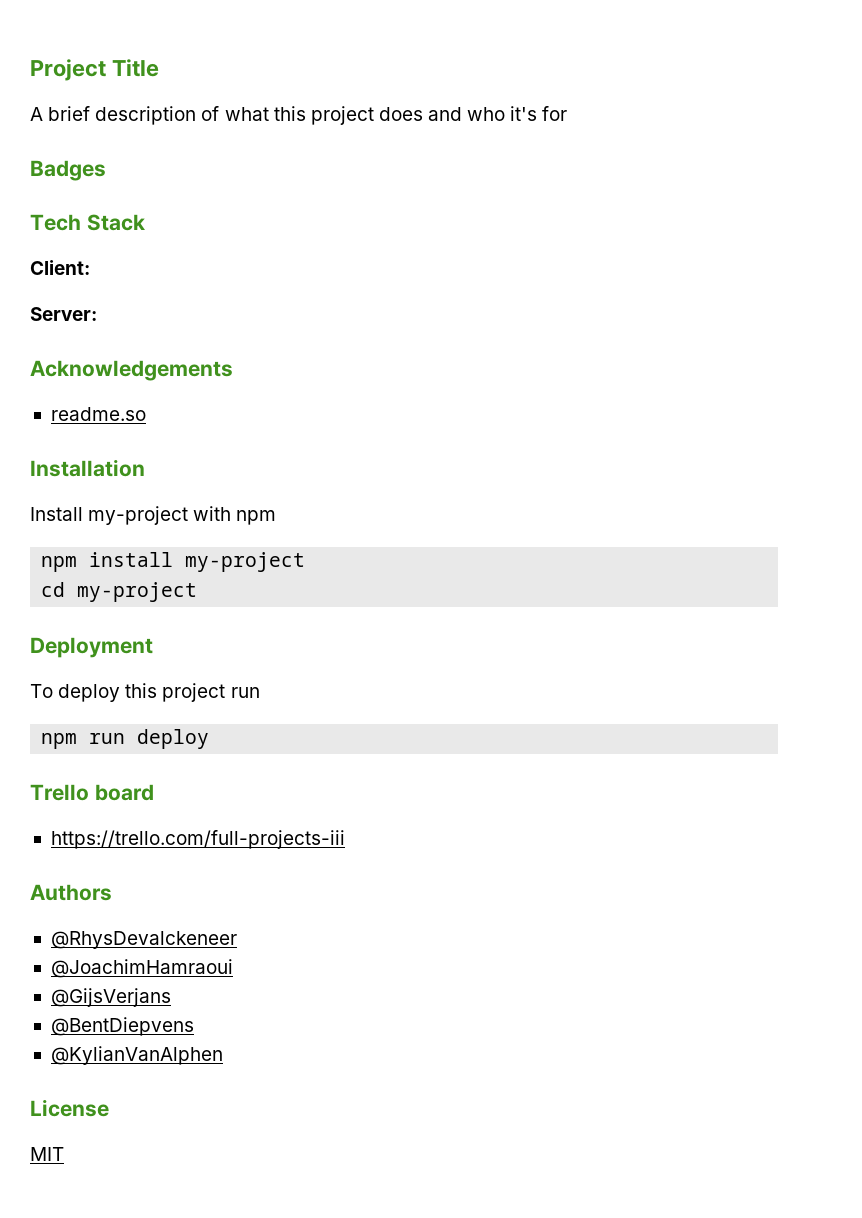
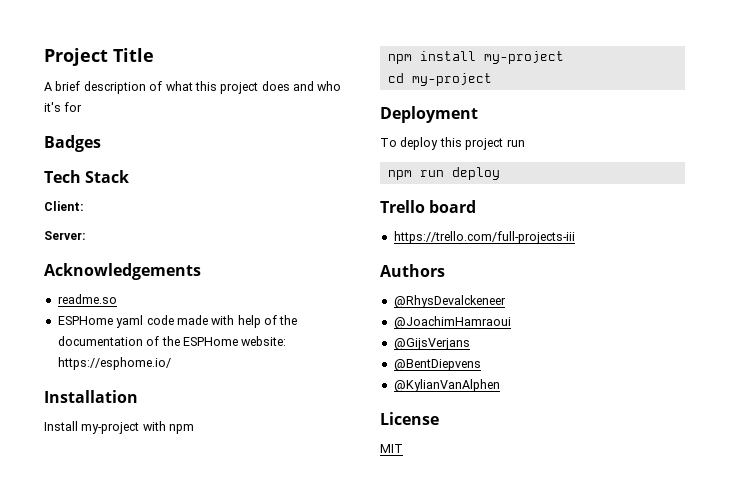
(146, 414) none -> [57,315,298,328] [57,336,287,346] [57,357,171,370] // ESPHome yaml code made with help of the documentation of the ESPHome website: https://esphome.io/

